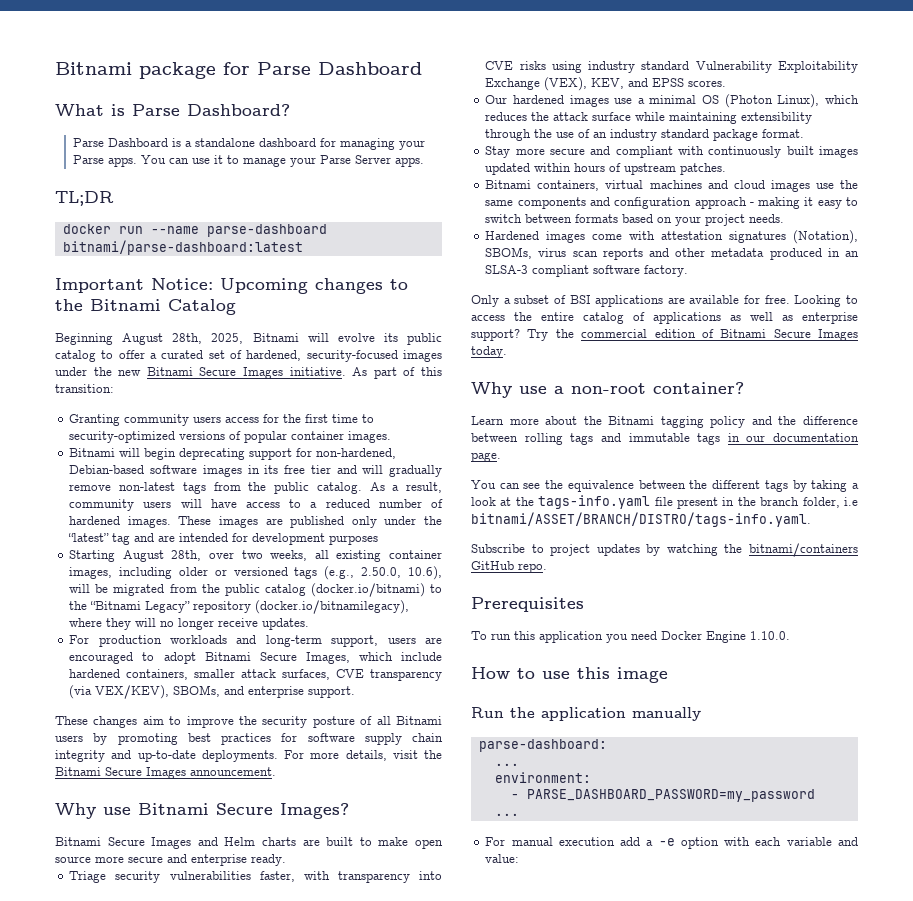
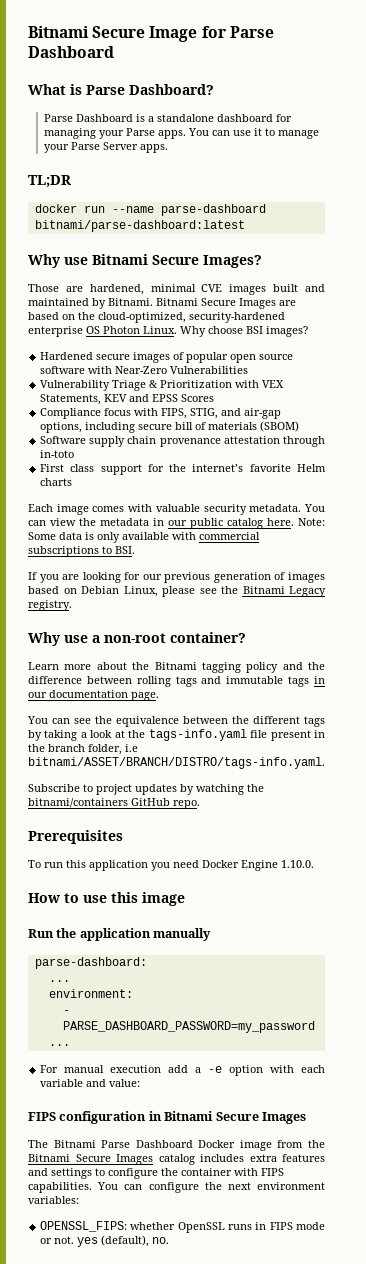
[55,62,216,79] Bitnami package -> [28,26,198,42] Bitnami Secure Image
[55,278,408,294] [55,299,236,315] [55,333,442,345] [55,350,442,362] [55,367,443,379] [55,384,114,393] [69,414,375,426] [69,431,392,443] [69,448,397,460] [69,465,443,477] [69,482,443,494] [69,499,443,511] [69,516,442,528] [68,533,379,545] [69,550,442,562] [69,566,442,580] [69,583,442,597] [69,600,410,614] [69,618,310,630] [69,635,442,647] [69,652,442,664] [69,669,442,681] [69,685,356,699] [55,716,442,728] [55,733,443,745] [55,750,442,762] [55,767,276,779] // Important Notice: Upcoming changes to the Bitnami Catalog // Beginning August 28th, 2025, Bitnami will evolve its public catalog to offer a curated set of hardened, security-focused images under the new Bitnami Secure Images initiative. As part of this transition: // Granting community users access for the first time to security-optimized versions of popular container images. // Bitnami will begin deprecating support for non-hardened, Debian-based software images in its free tier and will gradually remove non-latest tags from the public catalog. As a result, community users will have access to a reduced number of hardened images. These images are published only under the “latest” tag and are intended for development purposes // Starting August 28th, over two weeks, all existing container images, including older or versioned tags (e.g., 2.50.0, 10.6), will be migrated from the public catalog (docker.io/bitnami) to the “Bitnami Legacy” repository (docker.io/bitnamilegacy), where they will no longer receive updates. // For production workloads and long-term support, users are encouraged to adopt Bitnami Secure Images, which include hardened containers, smaller attack surfaces, CVE transparency (via VEX/KEV), SBOMs, and enterprise support. // These changes aim to improve the security posture of all Bitnami users by promoting best practices for software supply chain integrity and up-to-date deployments. For more details, visit the Bitnami Secure Images announcement. -> (245, 226) none
[55,837,444,849] [55,854,286,866] [69,871,442,883] [485,61,858,73] [485,77,727,91] [485,94,859,108] [485,112,813,124] [485,129,805,141] [485,146,858,158] [485,163,727,175] [485,180,858,192] [485,197,858,209] [485,214,785,226] [485,230,858,244] [485,247,859,260] [485,265,689,277] [471,295,858,307] [471,312,858,324] [471,329,858,341] [471,346,507,358] Bitnami Secure Images and Helm charts are built to make open source more secure and enterprise ready. // Triage security vulnerabilities faster, with transparency into CVE risks using industry standard Vulnerability Exploitability Exchange (VEX), KEV, and EPSS scores. // Our hardened images use a minimal OS (Photon Linux), which reduces the attack surface while maintaining extensibility through the use of an industry standard package format. // Stay more secure and compliant with continuously built images updated within hours of upstream patches. // Bitnami containers, virtual machines and cloud images use the same components and configuration approach - making it easy to switch between formats based on your project needs. // Hardened images come with attestation signatures (Notation), SBOMs, virus scan reports and other metadata produced in an SLSA-3 compliant software factory. // Only a subset of BSI applications are available for free. Looking to access the entire catalog of applications as well as enterprise support? Try the commercial edition of Bitnami Secure Images today. -> [28,284,325,295] [28,298,296,309] [28,312,285,323] [28,326,308,337] [40,352,294,363] [40,366,249,374] [40,380,285,391] [40,394,215,405] [40,408,282,419] [40,421,300,433] [40,436,325,447] [40,450,75,458] [40,464,326,475] [40,478,73,486] [28,504,325,515] [28,518,325,529] [28,532,260,543] [28,546,135,557] [28,572,325,583] [28,586,326,597] [28,600,72,611] Those are hardened, minimal CVE images built and maintained by Bitnami. Bitnami Secure Images are based on the cloud-optimized, security-hardened enterprise OS Photon Linux. Why choose BSI images? // Hardened secure images of popular open source software with Near-Zero Vulnerabilities // Vulnerability Triage & Prioritization with VEX Statements, KEV and EPSS Scores // Compliance focus with FIPS, STIG, and air-gap options, including secure bill of materials (SBOM) // Software supply chain provenance attestation through in-toto // First class support for the internet’s favorite Helm charts // Each image comes with valuable security metadata. You can view the metadata in our public catalog here. Note: Some data is only available with commercial subscriptions to BSI. // If you are looking for our previous generation of images based on Debian Linux, please see the Bitnami Legacy registry.
(520, 858) none -> [28,1111,306,1124] [28,1140,325,1151] [28,1154,325,1165] [28,1168,284,1179] [28,1182,325,1193] [28,1196,79,1204] [40,1221,325,1233] [40,1235,170,1247] // FIPS configuration in Bitnami Secure Images // The Bitnami Parse Dashboard Docker image from the Bitnami Secure Images catalog includes extra features and settings to configure the container with FIPS capabilities. You can configure the next environment variables: // OPENSSL_FIPS: whether OpenSSL runs in FIPS mode or not. yes (default), no.

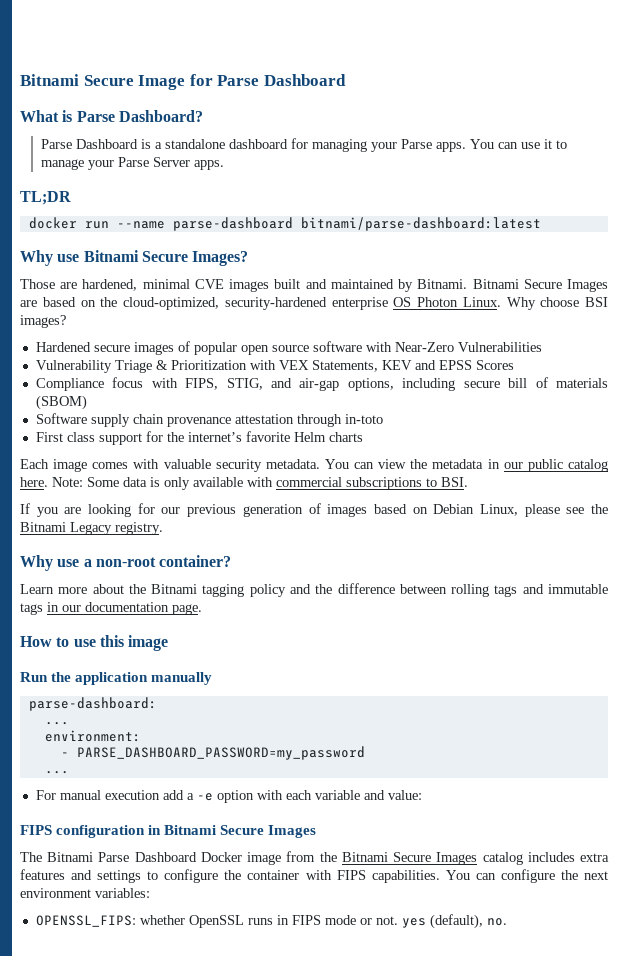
[27,716,325,727] [28,729,325,741] [28,744,138,755] [28,757,325,769] [28,784,264,795] [28,798,200,809] [28,830,123,844] [28,860,314,871] // You can see the equivalence between the different tags by taking a look at the tags-info.yaml file present in the branch folder, i.e bitnami/ASSET/BRANCH/DISTRO/tags-info.yaml. // Subscribe to project updates by watching the bitnami/containers GitHub repo. // Prerequisites // To run this application you need Docker Engine 1.10.0. -> (202, 609) none

